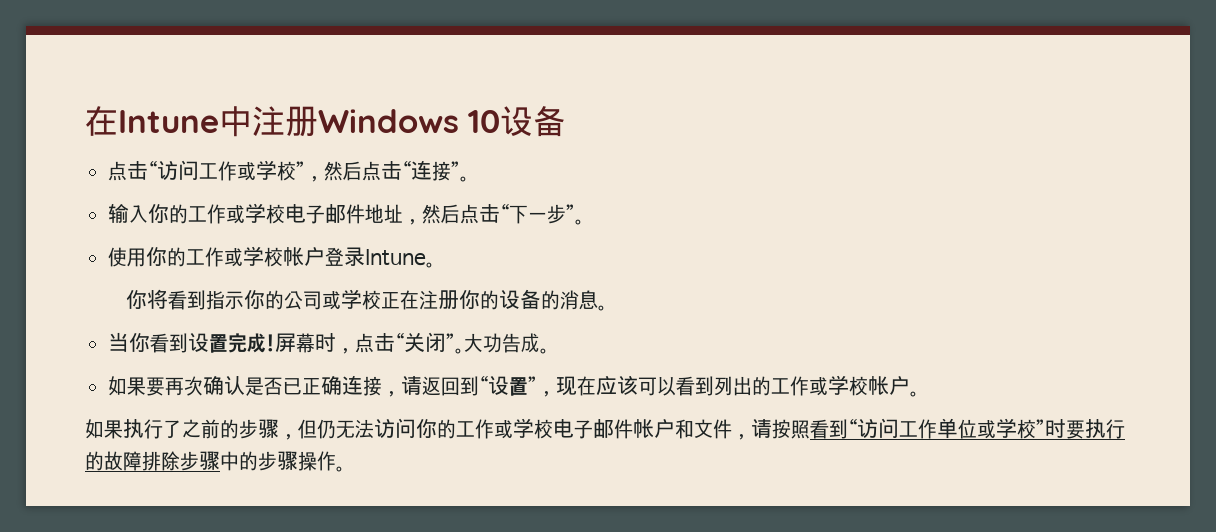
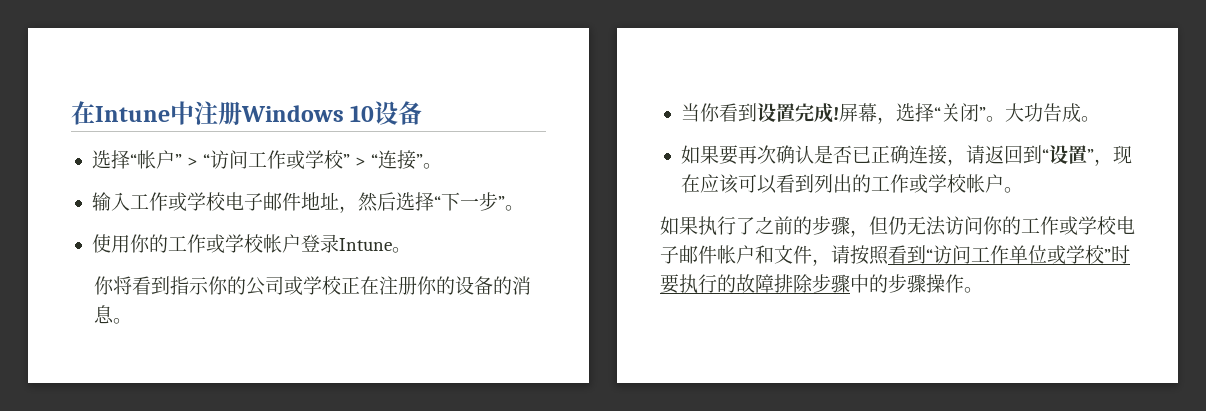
[108,161,149,181] 点击 -> [91,150,199,169] 选择“帐户” >
[305,161,403,182] ，然后点击 -> [355,157,367,167] >
[148,204,189,224] 你的 -> (130, 201) none
[460,204,501,224] 点击 -> [395,192,434,211] 选择
[315,333,396,354] 时，点击 -> [876,103,934,124] ，选择

